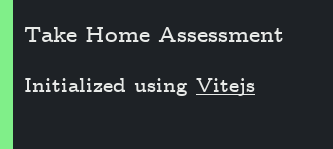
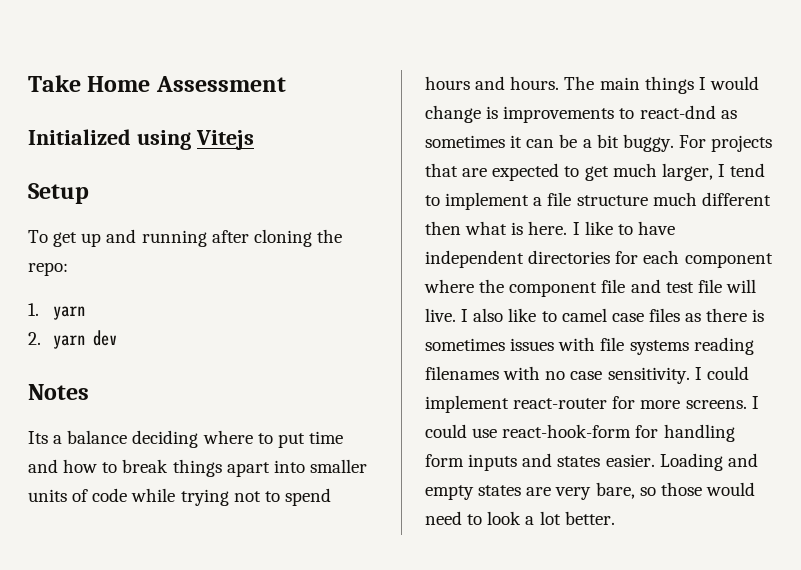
(255, 87) none -> [28,183,89,204] [28,229,342,247] [28,262,68,276] [28,303,86,320] [28,330,118,349] [28,384,89,400] [28,430,343,448] [28,459,367,477] [28,488,331,506] [425,76,759,94] [425,105,737,123] [425,134,773,152] [425,163,766,181] [425,192,771,210] [425,221,675,235] [425,250,773,268] [424,279,756,297] [425,308,765,322] [425,337,754,355] [425,366,749,384] [425,395,759,413] [425,424,735,442] [425,453,758,471] [425,482,755,500] [425,511,615,525] // Setup // To get up and running after cloning the repo: // 1. yarn // 2. yarn dev // Notes // Its a balance deciding where to put time and how to break things apart into smaller units of code while trying not to spend hours and hours. The main things I would change is improvements to react-dnd as sometimes it can be a bit buggy. For projects that are expected to get much larger, I tend to implement a file structure much different then what is here. I like to have independent directories for each component where the component file and test file will live. I also like to camel case files as there is sometimes issues with file systems reading filenames with no case sensitivity. I could implement react-router for more screens. I could use react-hook-form for handling form inputs and states easier. Loading and empty states are very bare, so those would need to look a lot better.

